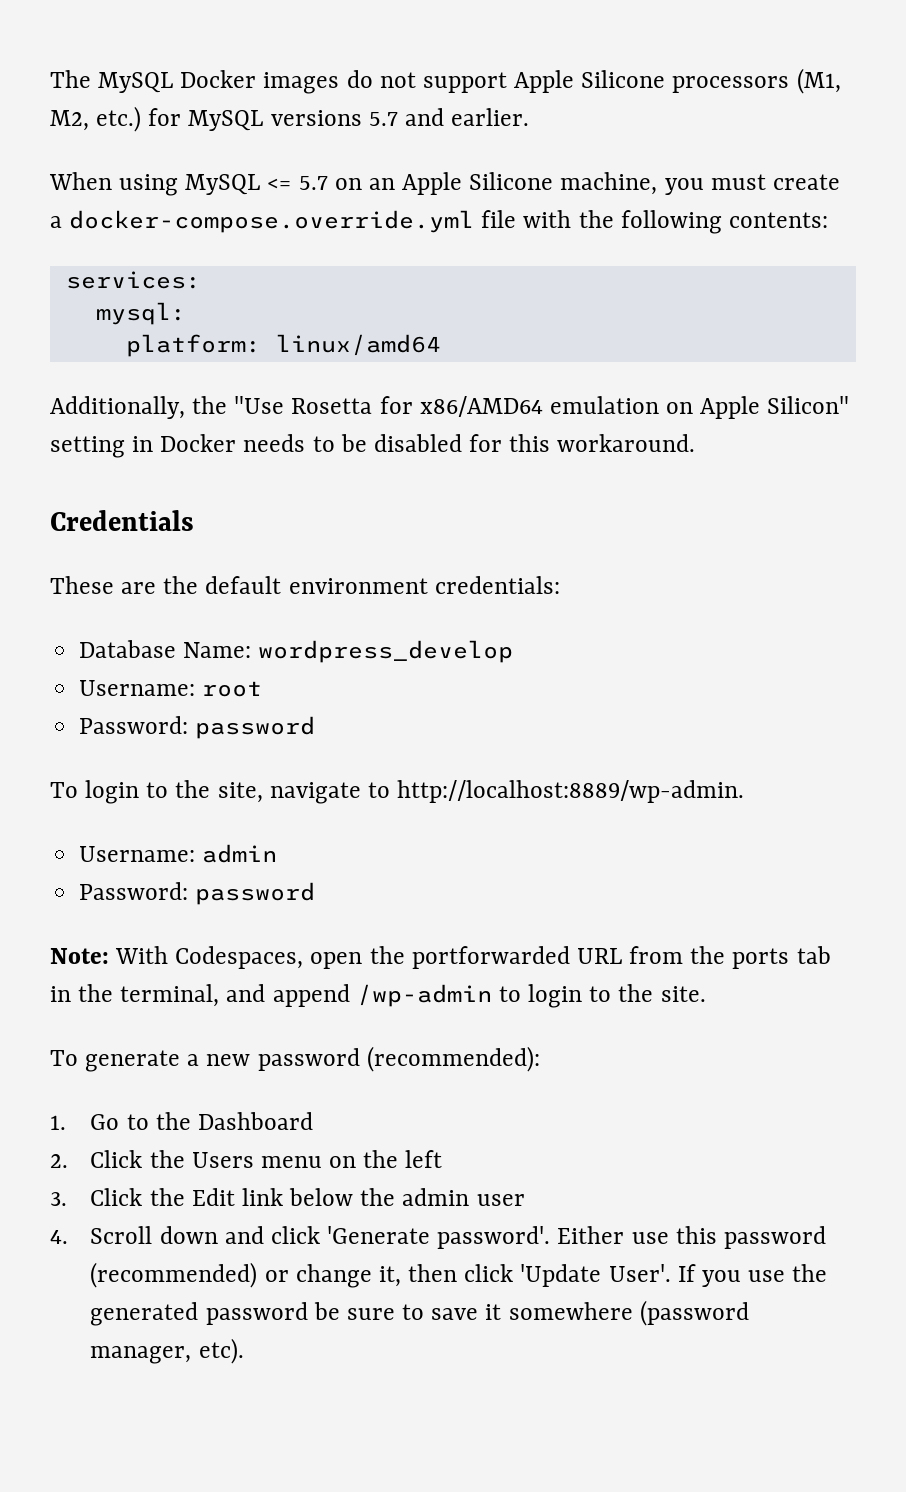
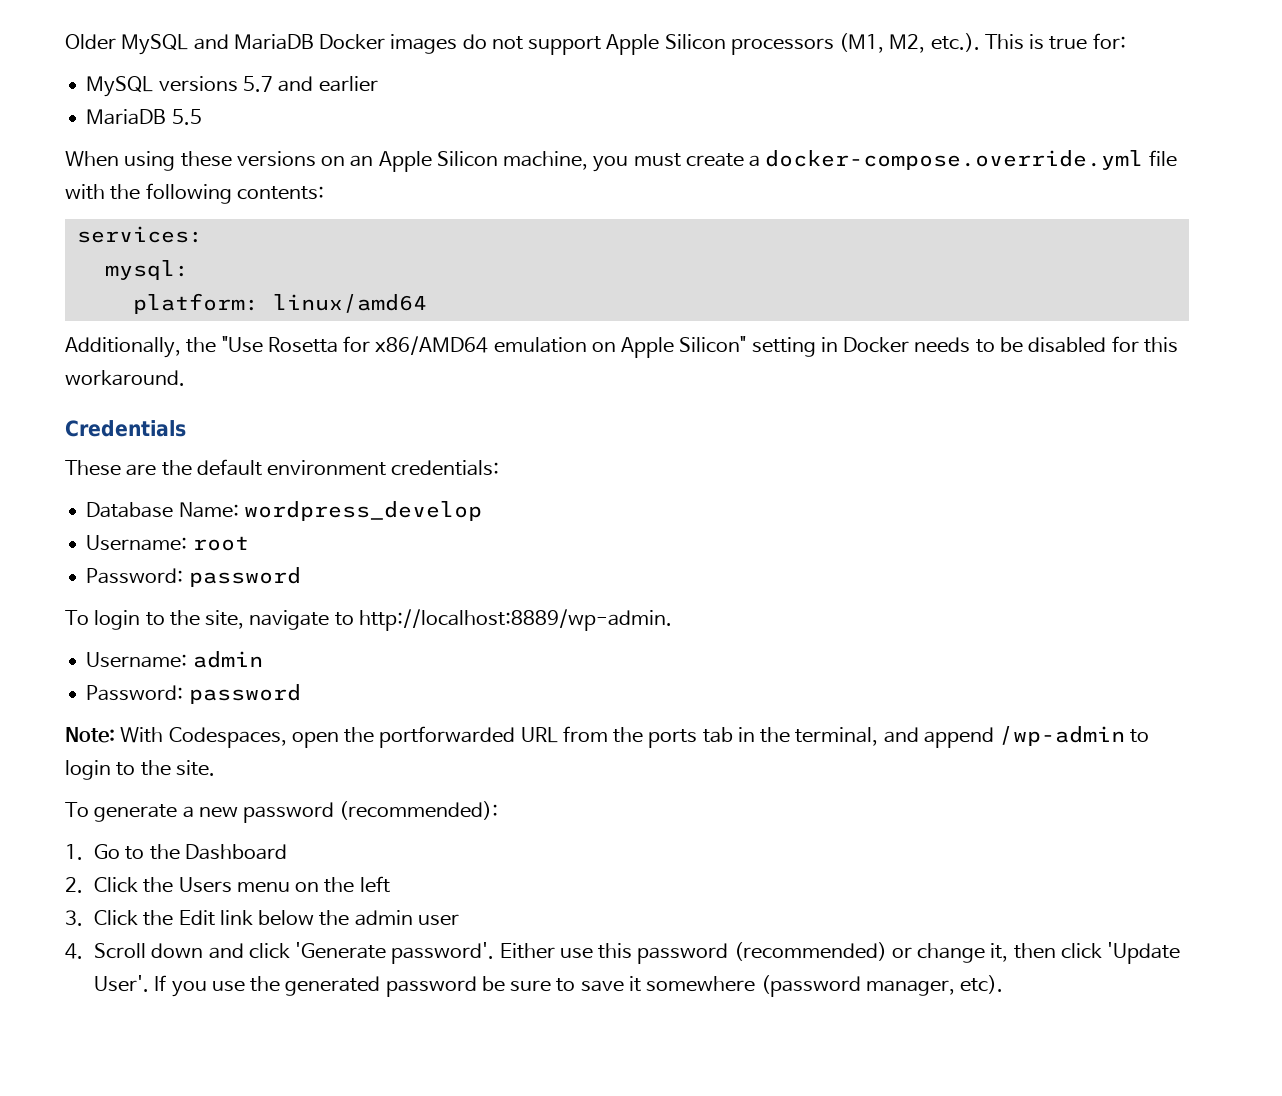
[50,70,174,93] The MySQL -> [65,34,314,55] Older MySQL and MariaDB
[581,70,666,88] Silicone -> [664,34,726,50] Silicon
[96,106,182,132] etc.) for -> [930,33,1126,52] etc.). This is true for: //
[451,108,530,126] earlier. -> [318,76,378,92] [86,109,202,125] earlier // MariaDB 5.5
[185,174,328,195] MySQL <= 5.7 -> [180,151,316,167] these versions
[469,172,554,190] Silicone -> [436,151,498,167] Silicon

